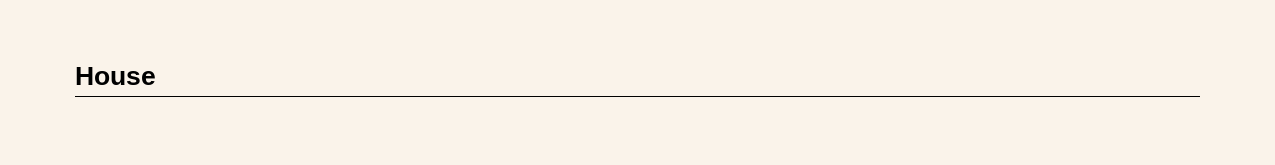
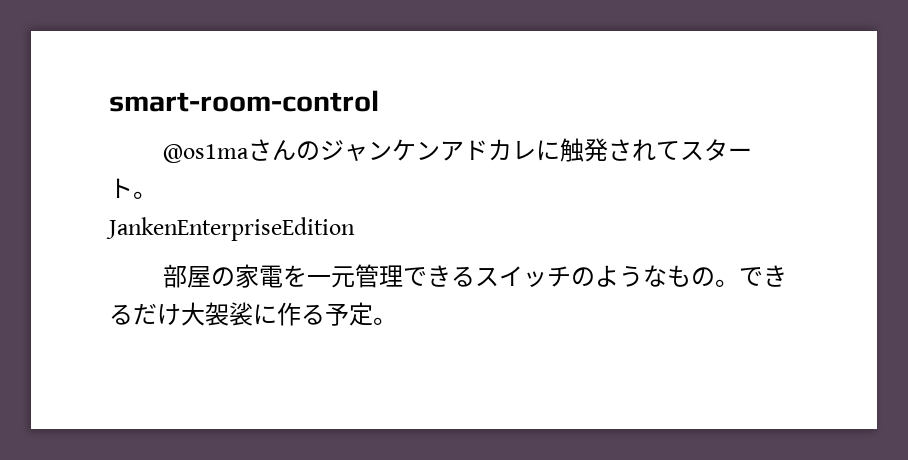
[75,67,156,85] House -> [109,90,379,112] [162,138,752,163] [109,178,157,199] [106,217,355,241] [162,264,787,288] [109,302,397,326] smart-room-control // @os1maさんのジャンケンアドカレに触発されてスタート。 // JankenEnterpriseEdition // 部屋の家電を一元管理できるスイッチのようなもの。できるだけ大袈裟に作る予定。

